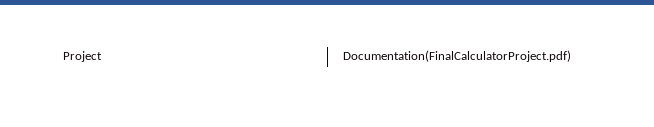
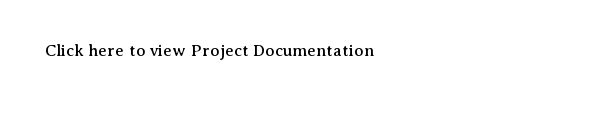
[63,50,571,62] Project Documentation(FinalCalculatorProject.pdf) -> [45,44,375,60] Click here to view Project Documentation

